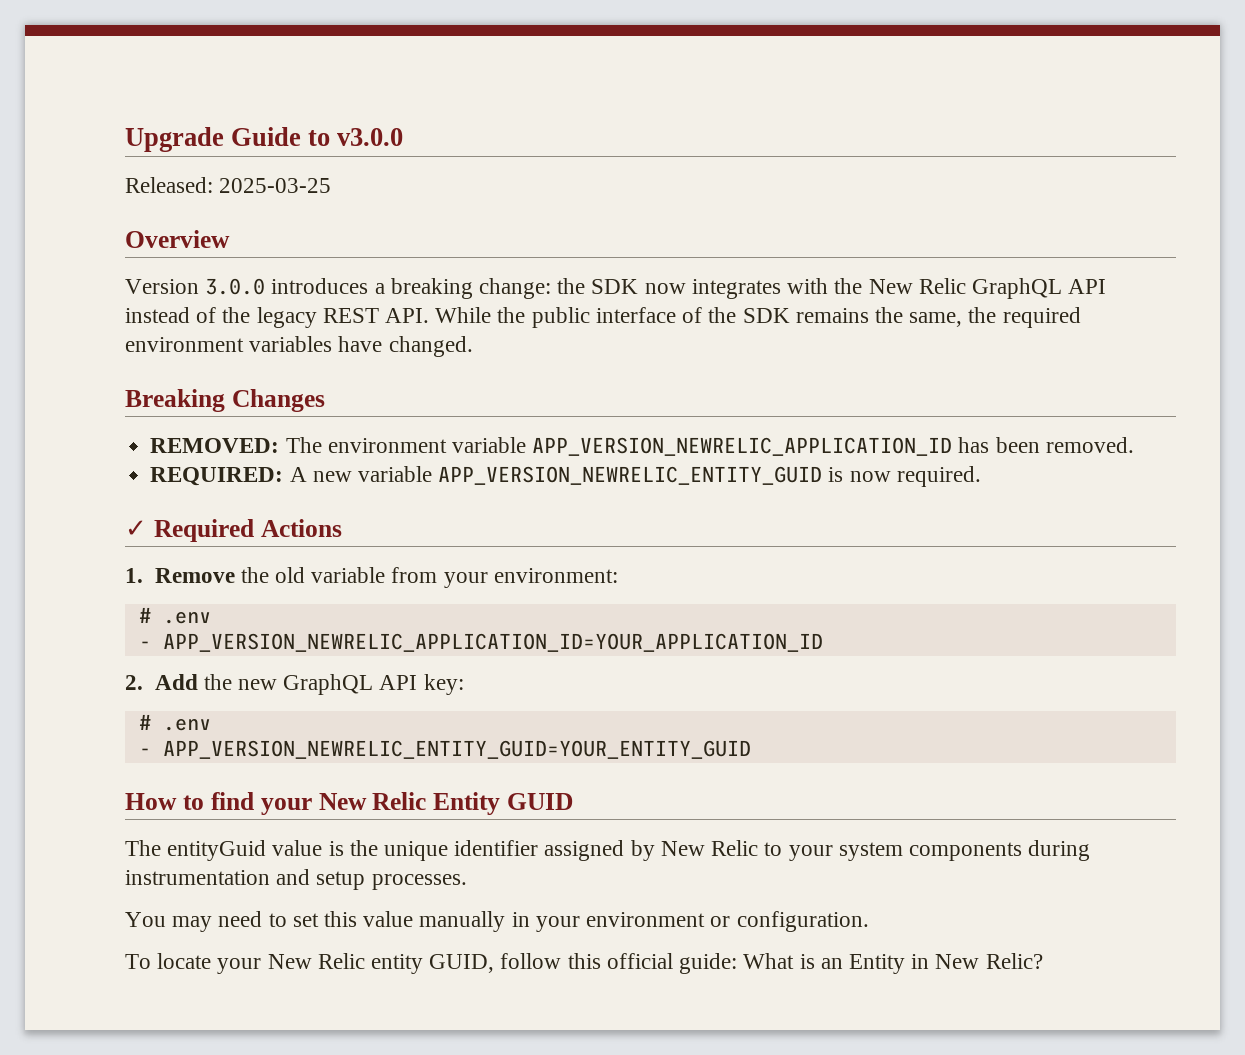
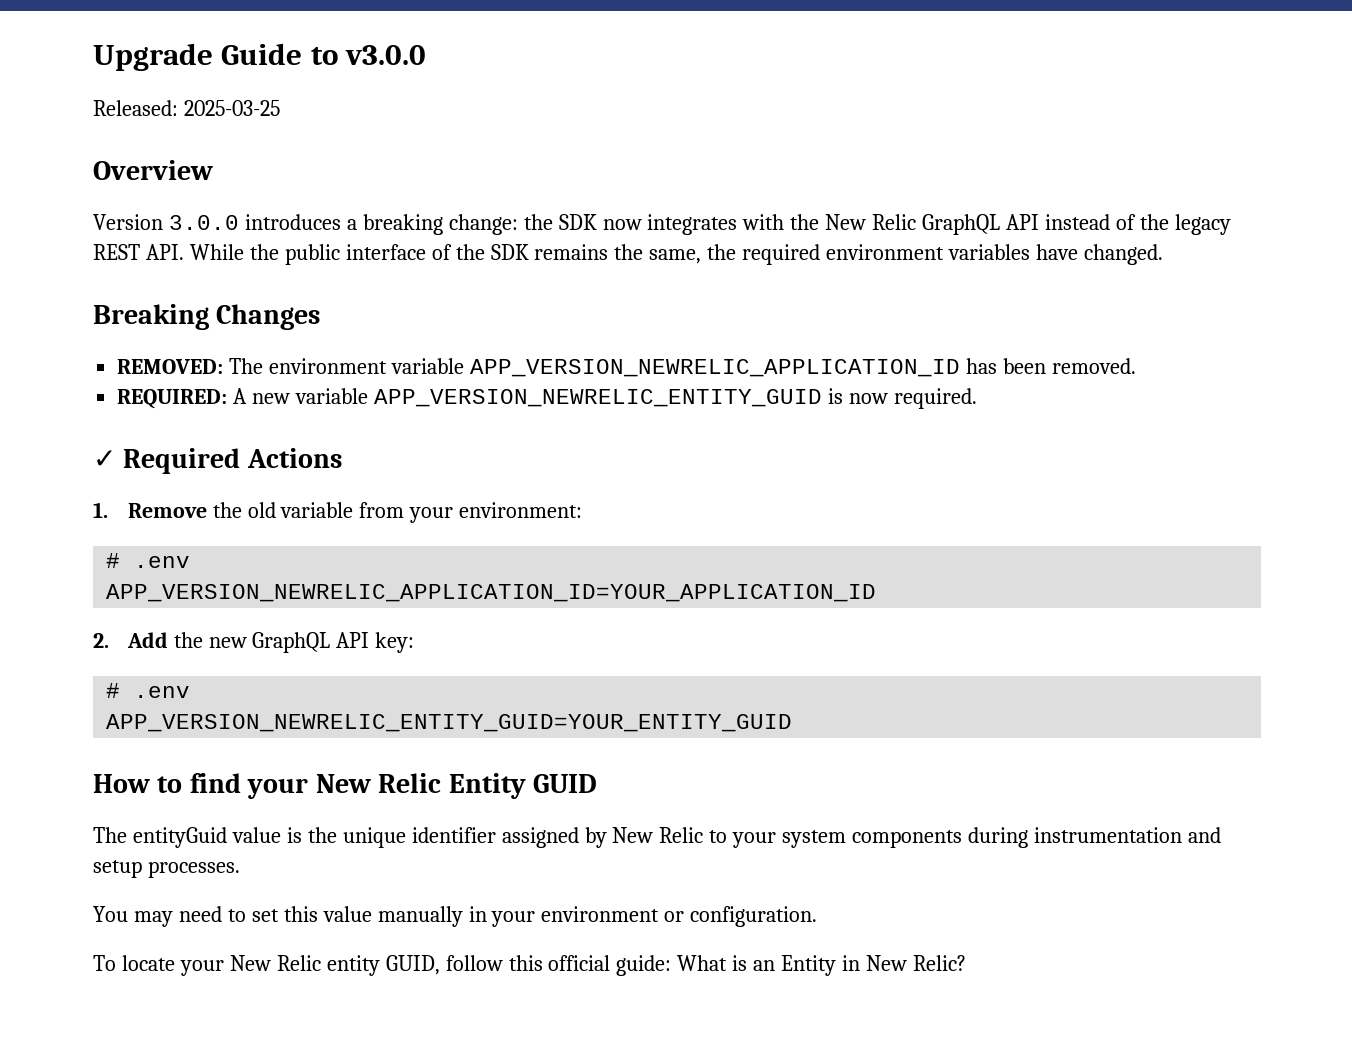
[138,641,151,649] - -> (191, 562) none
[138,748,151,756] - -> (191, 692) none

